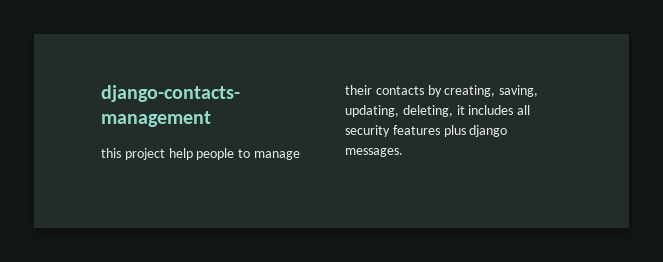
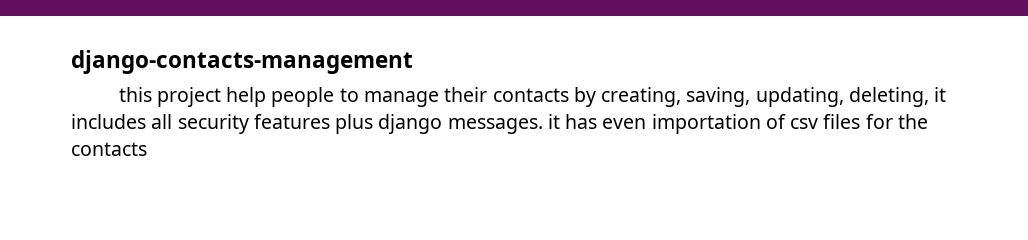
(403, 152) none -> [547,114,928,134] [71,142,147,156] it has even importation of csv files for the contacts

